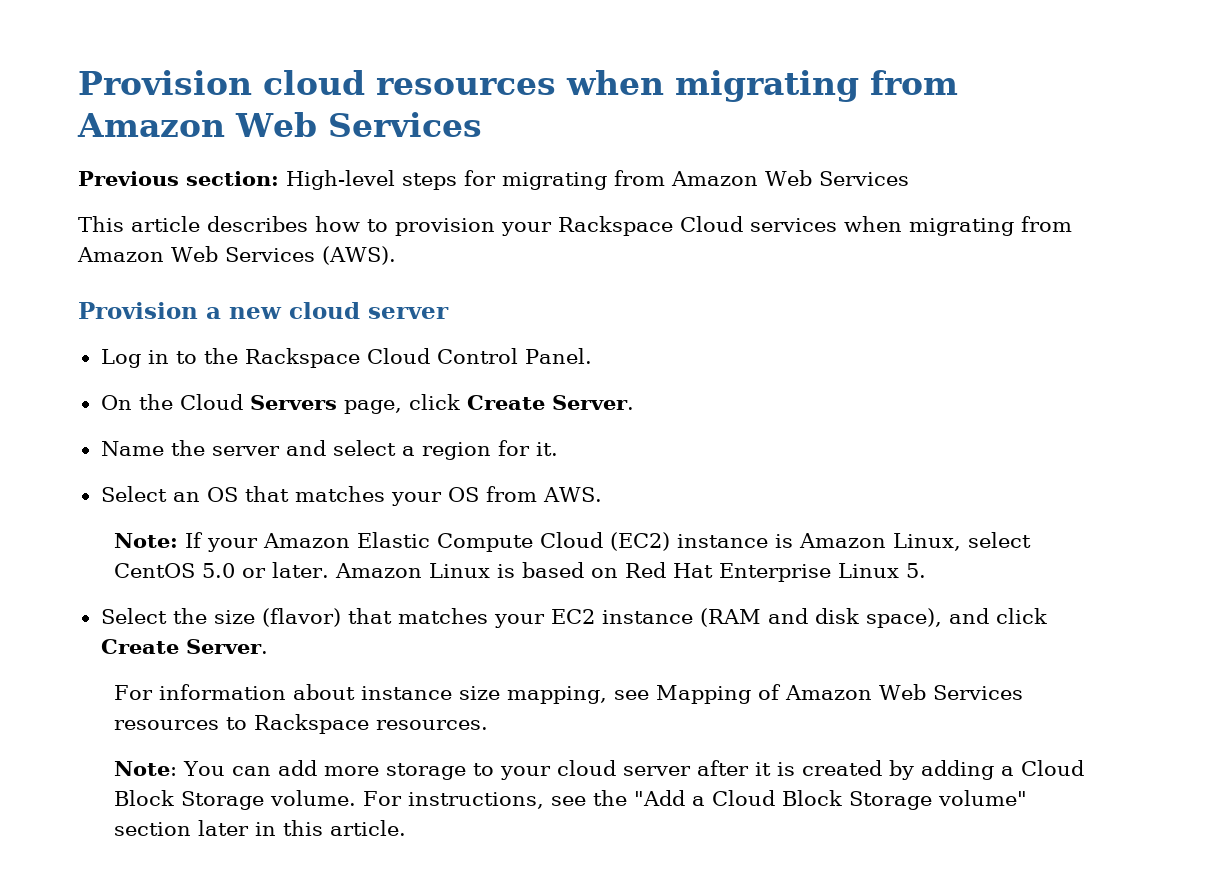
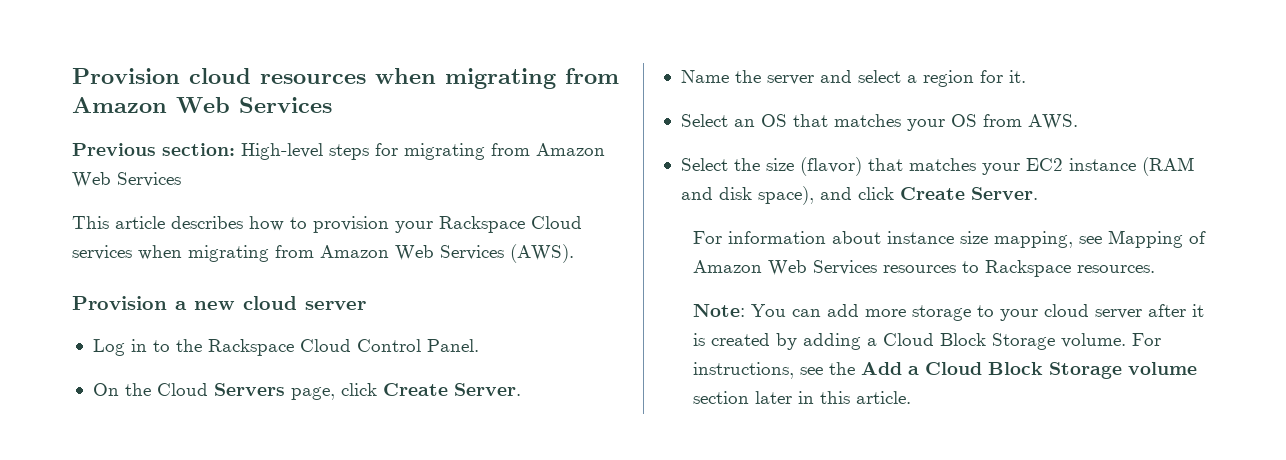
[114,532,1032,552] [114,562,927,582] // Note: If your Amazon Elastic Compute Cloud (EC2) instance is Amazon Linux, select CentOS 5.0 or later. Amazon Linux is based on Red Hat Enterprise Linux 5. -> (1078, 122) none
[634,790,1028,810] "Add a Cloud Block Storage volume" -> [861,362,1198,379] Add a Cloud Block Storage volume

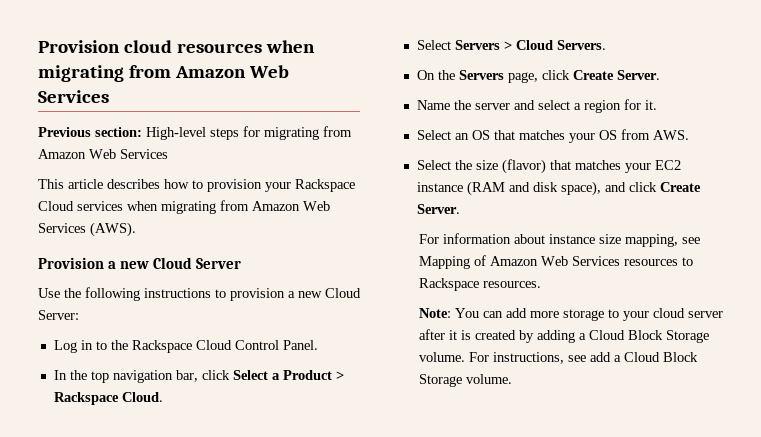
[243,296,366,310] cloud server -> [153,257,242,269] [38,287,361,301] [38,310,79,320] Cloud Server // Use the following instructions to provision a new Cloud Server:
(479, 345) none -> [53,370,344,383] [53,392,163,405] [416,40,606,50] // In the top navigation bar, click Select a Product > Rackspace Cloud. // Select Servers > Cloud Servers.
[156,383,208,396] Cloud -> (455, 75) none
[829,362,1198,379] [693,391,912,404] the Add a Cloud Block Storage volume section later in this article. -> [589,352,698,362] [418,374,512,387] add a Cloud Block Storage volume.

